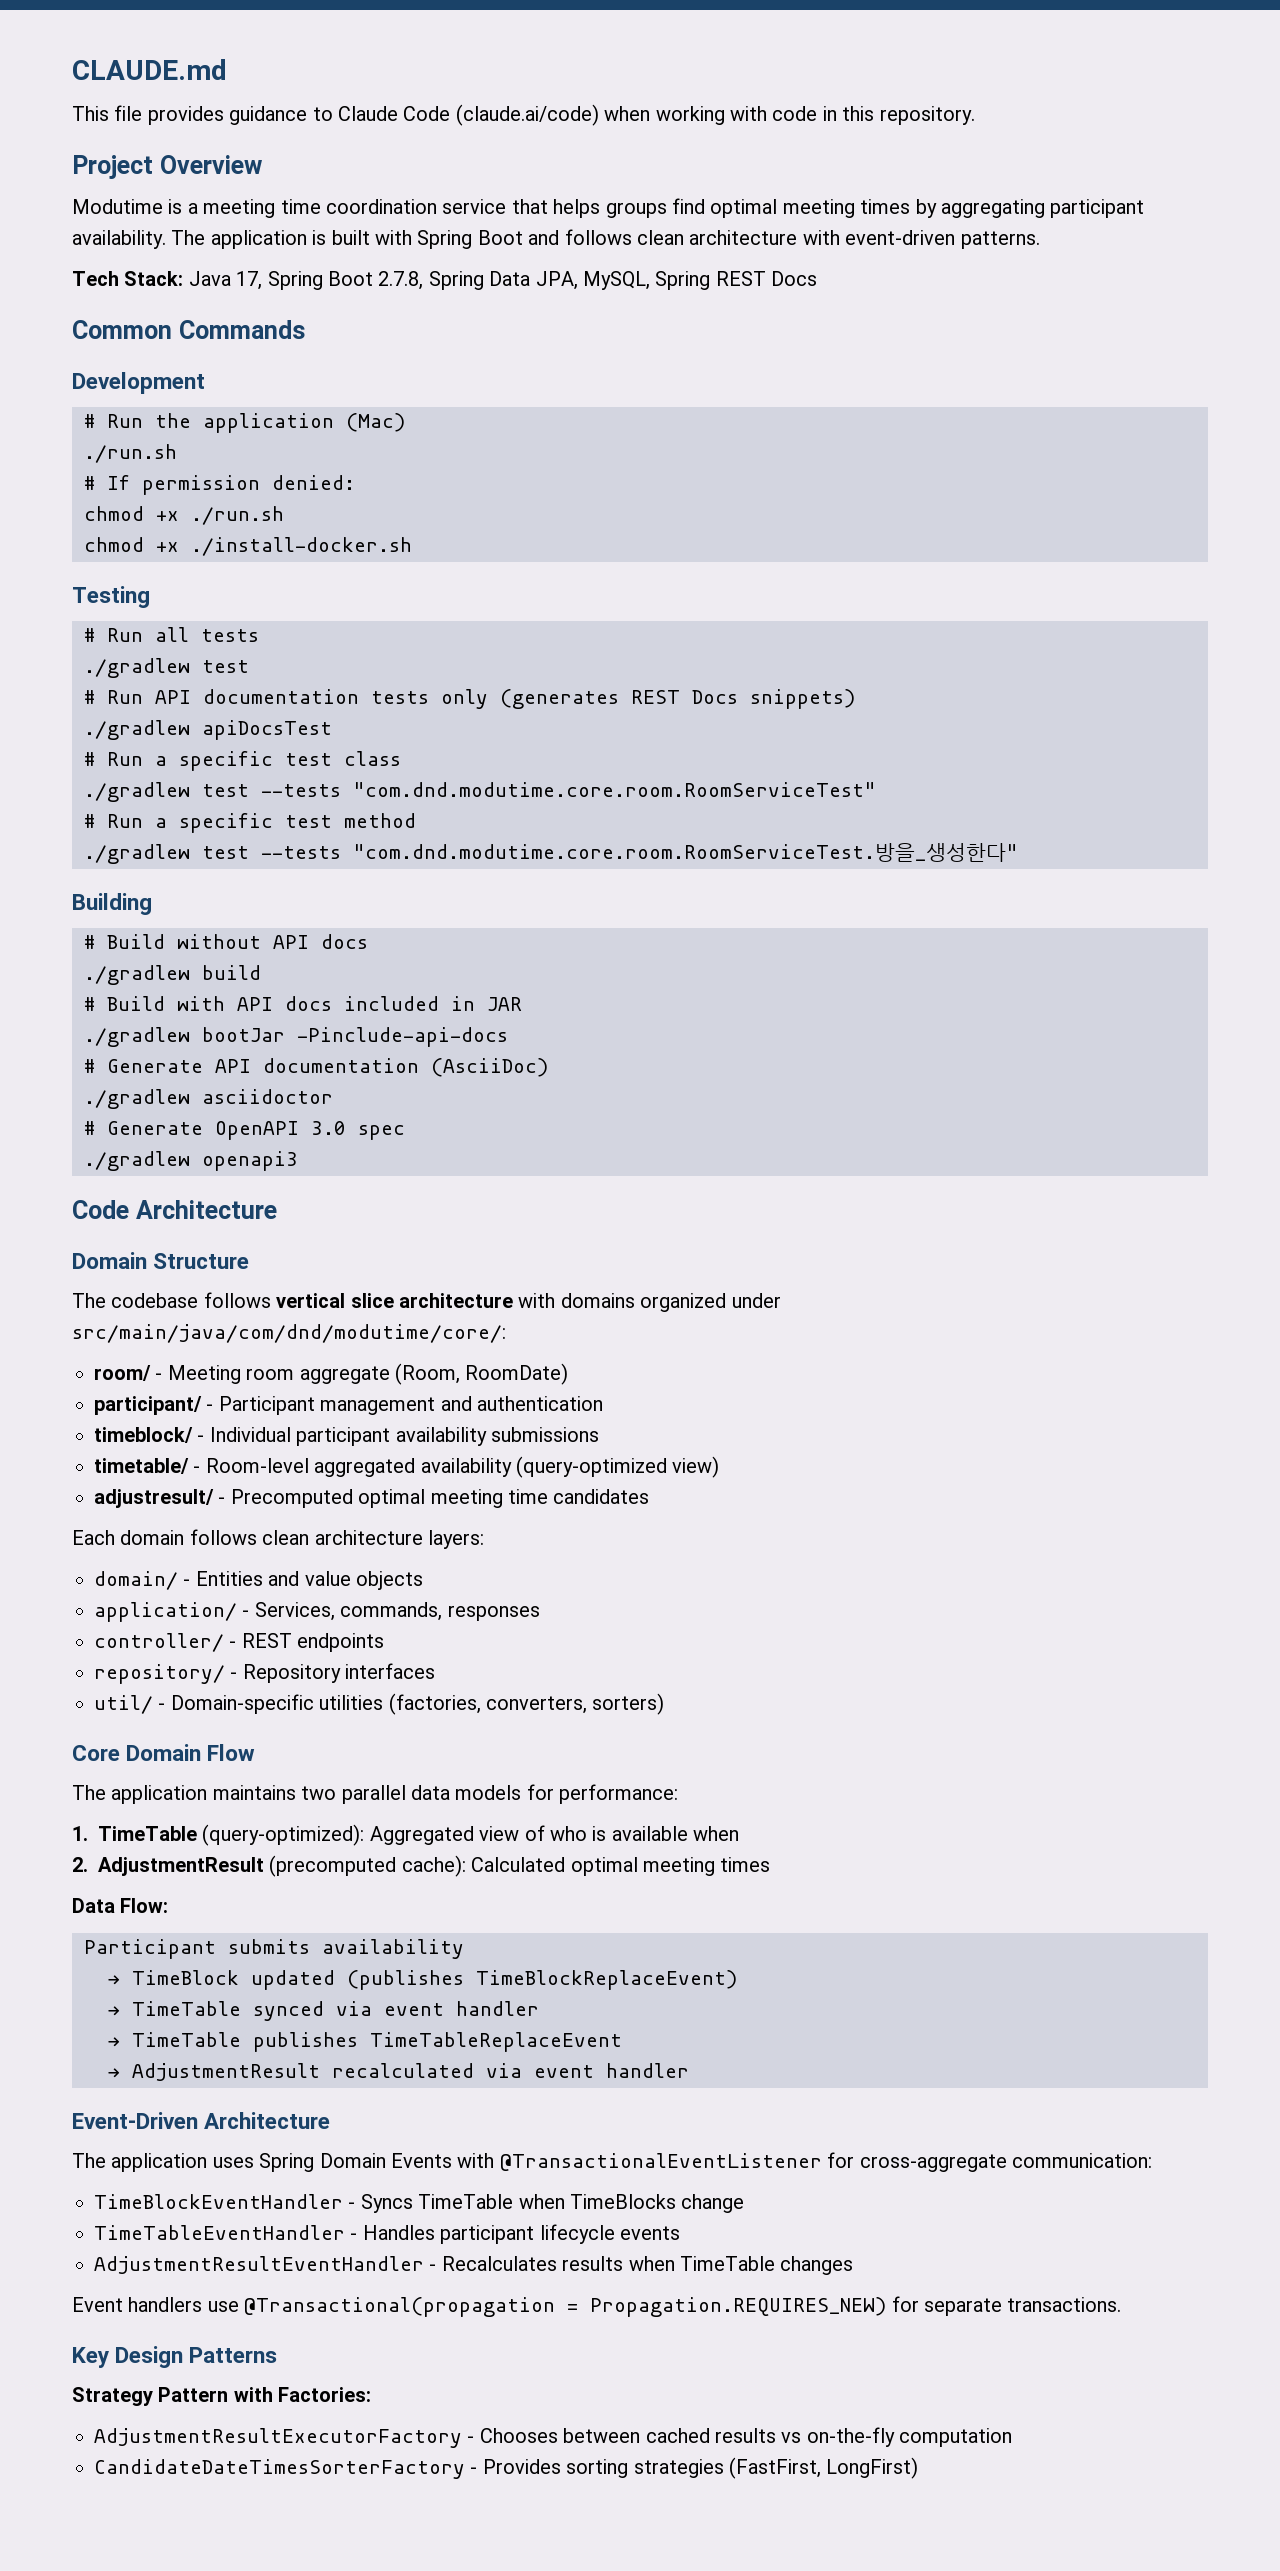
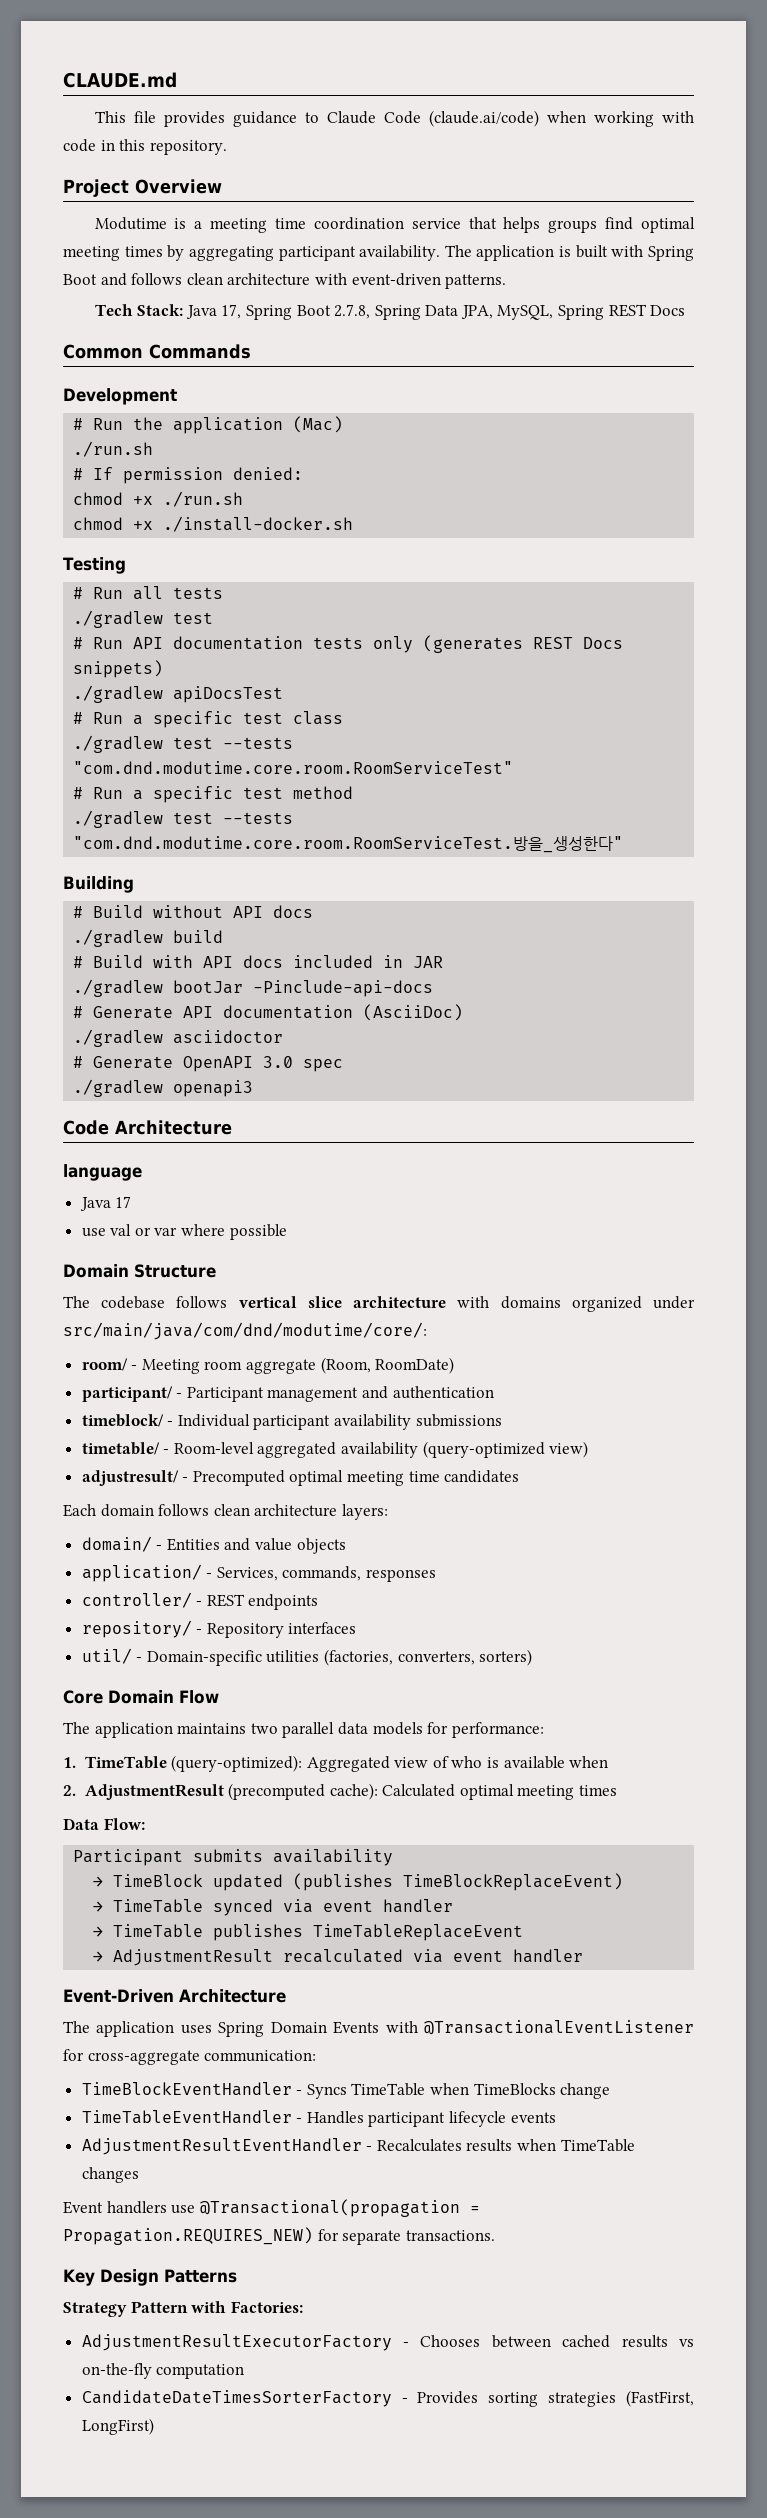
(277, 1209) none -> [63,1164,142,1181] [79,1196,132,1211] [81,1224,287,1240] // language // Java 17 // use val or var where possible

